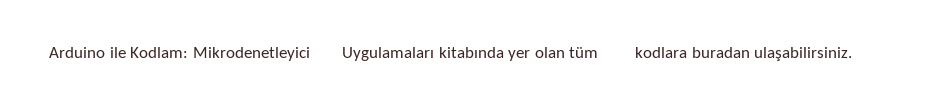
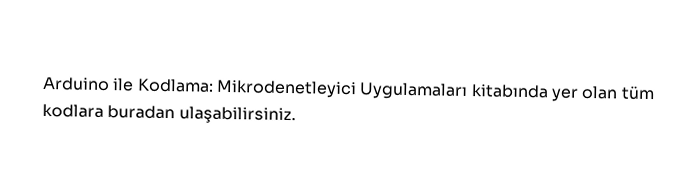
[130,47,189,58] Kodlam: -> [136,78,214,93] Kodlama:

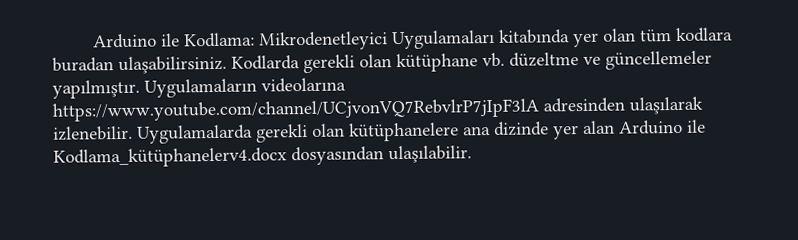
(296, 115) none -> [231,50,712,74] [52,77,346,99] [52,96,703,122] [53,119,706,144] [53,145,472,168] Kodlarda gerekli olan kütüphane vb. düzeltme ve güncellemeler yapılmıştır. Uygulamaların videolarına https://www.youtube.com/channel/UCjvonVQ7RebvlrP7jIpF3lA adresinden ulaşılarak izlenebilir. Uygulamalarda gerekli olan kütüphanelere ana dizinde yer alan Arduino ile Kodlama_kütüphanelerv4.docx dosyasından ulaşılabilir.

